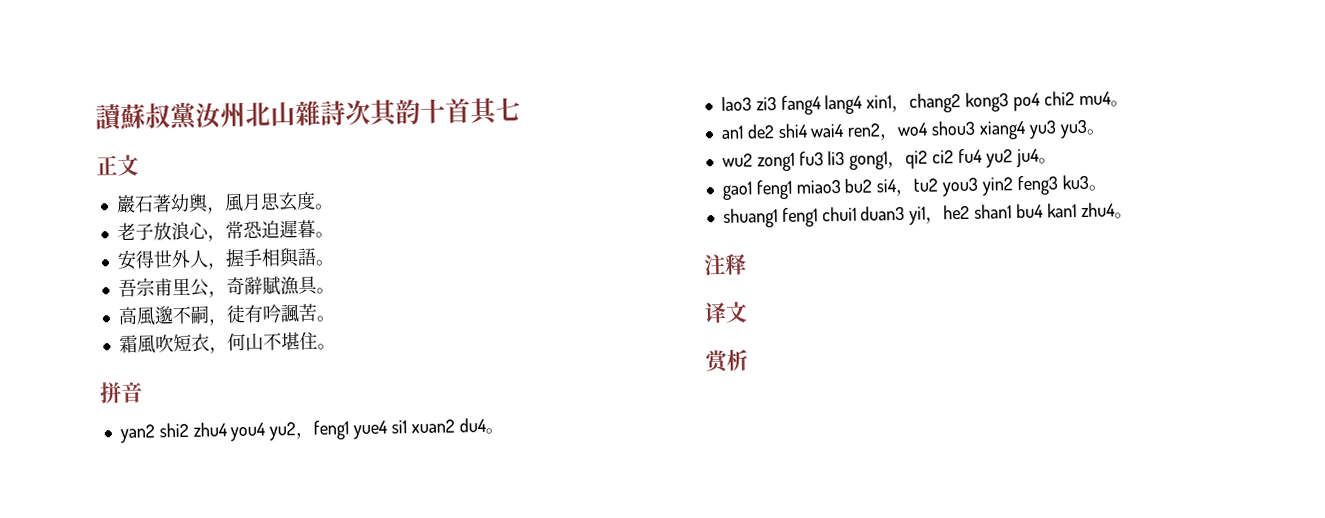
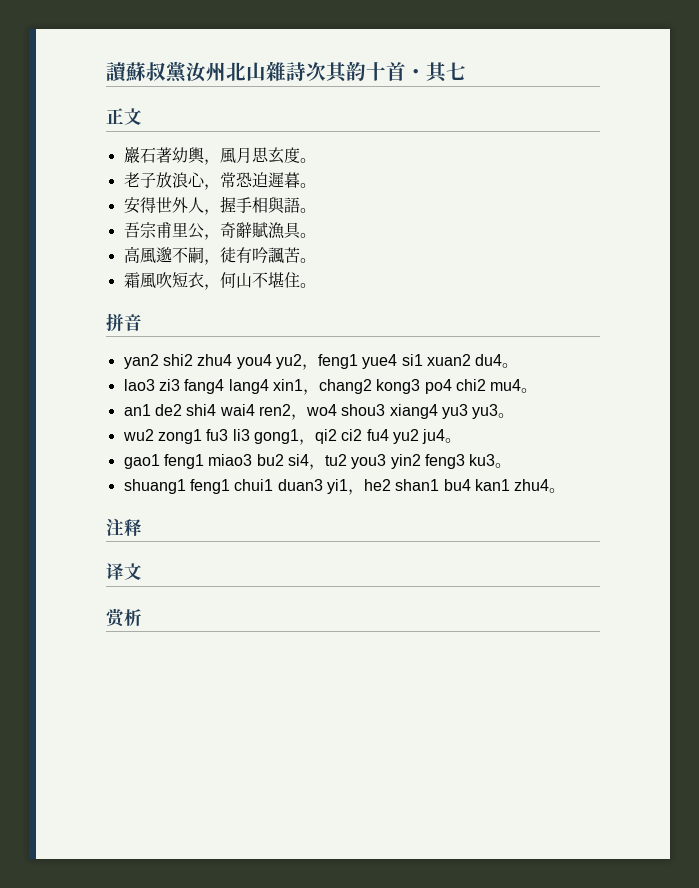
(471, 111) none -> [406,69,426,79] ・

